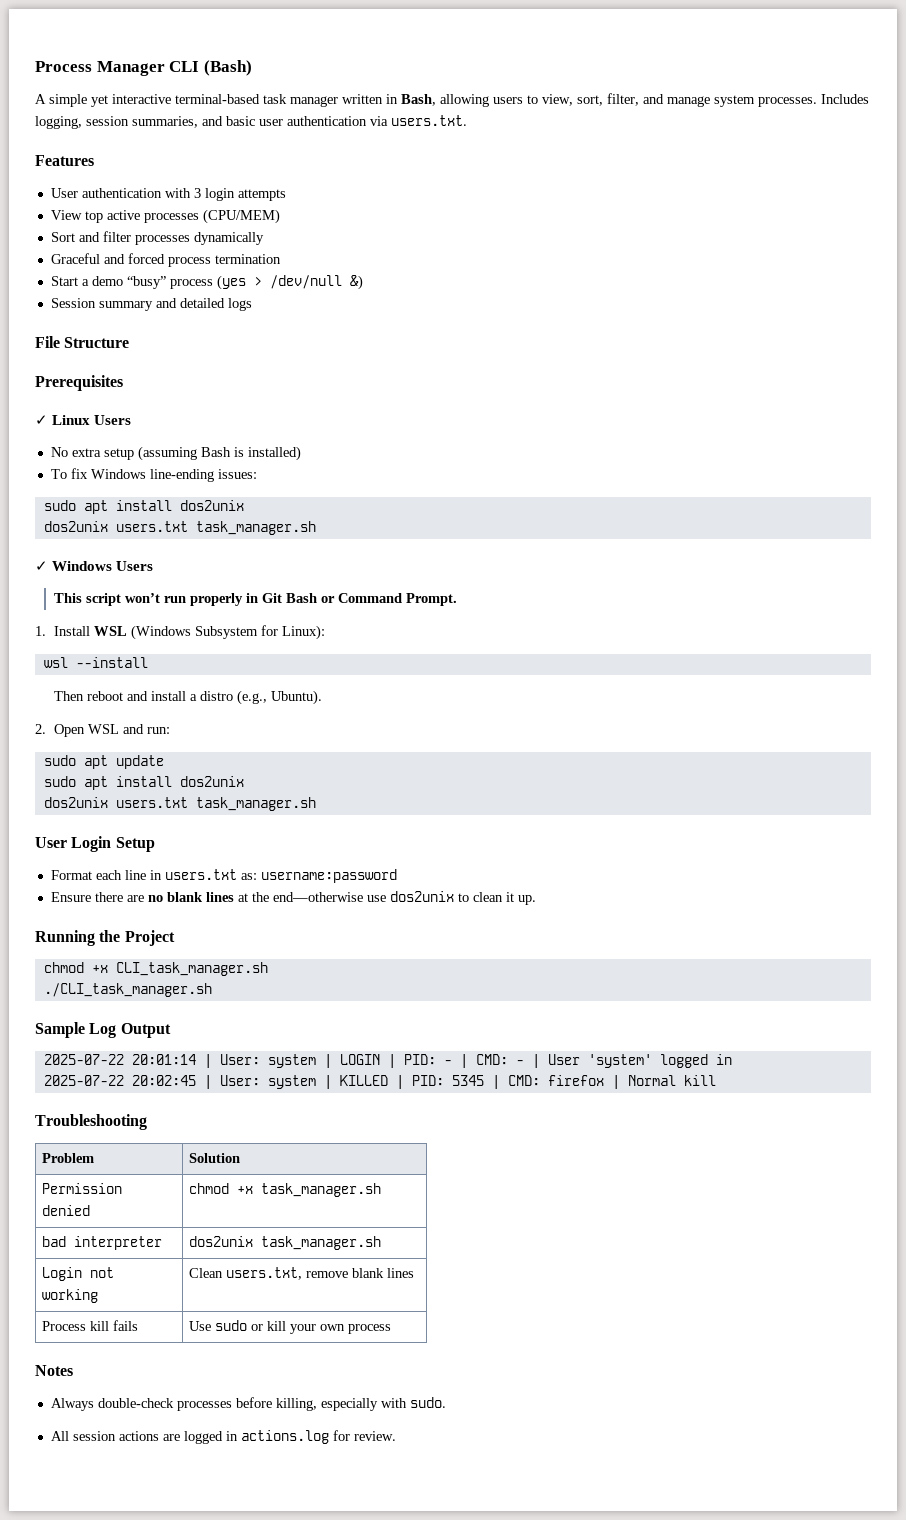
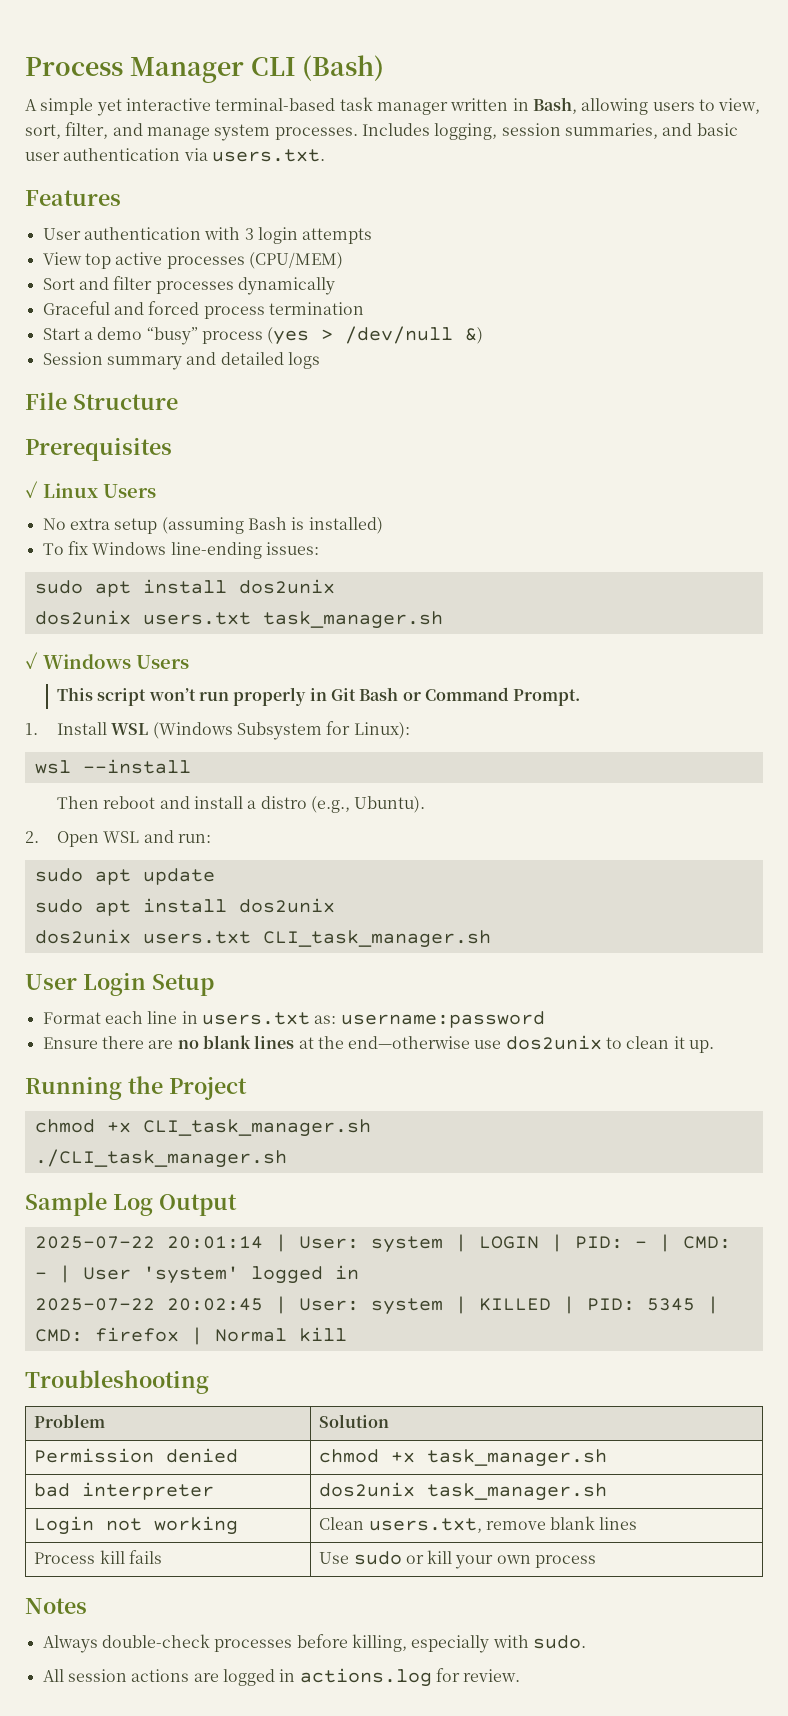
[195,797,316,811] task_manager.sh -> [262,930,491,948] CLI_task_manager.sh

